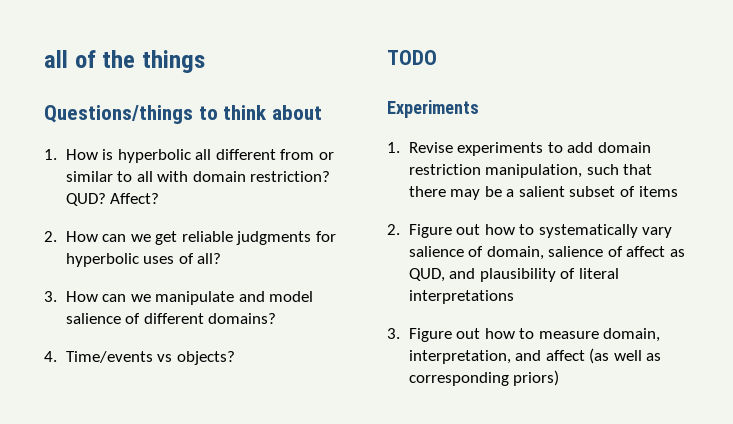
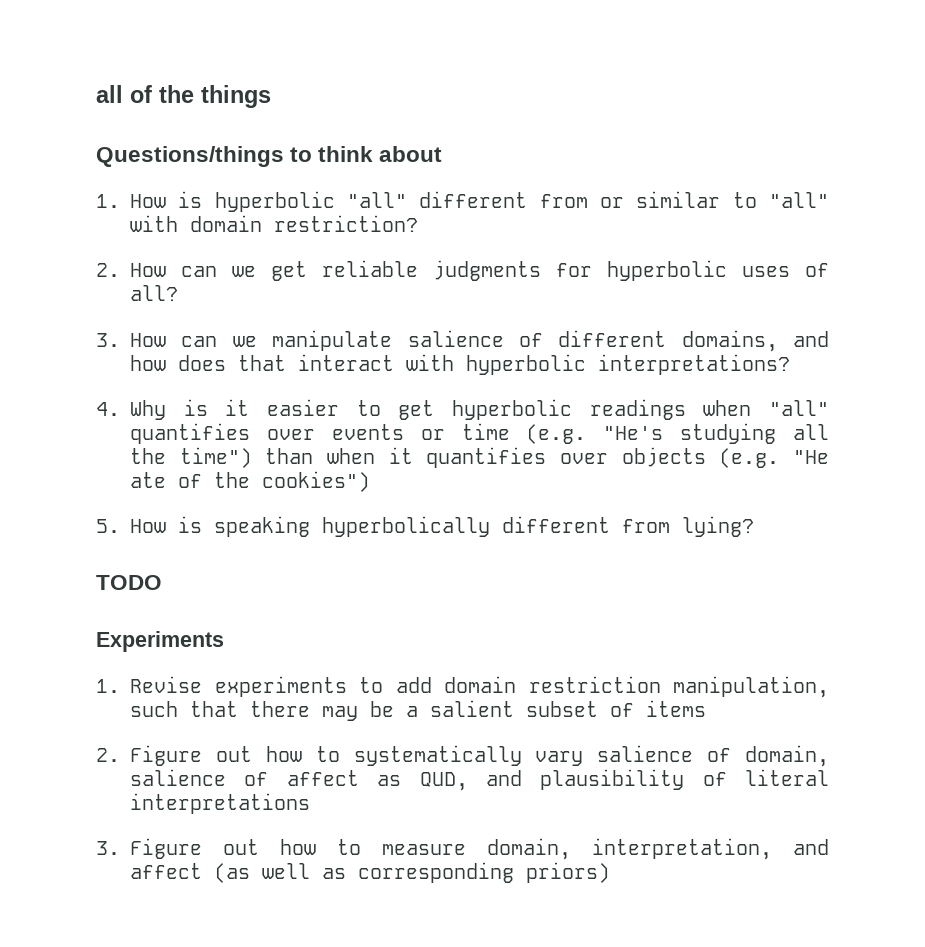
[195,149,212,160] all -> [347,192,407,208] "all"
[136,171,153,182] all -> [769,192,830,208] "all"
[65,193,160,206] QUD? Affect? -> (418, 223) none
[238,291,314,302] and model -> (393, 340) none
[208,313,277,324] [44,351,235,365] domains? // 4. Time/events vs objects? -> [681,330,829,352] [130,354,790,375] [96,399,829,420] [130,423,829,444] [130,447,829,468] [130,471,370,492] [96,516,754,537] domains, and how does that interact with hyperbolic interpretations? // 4. Why is it easier to get hyperbolic readings when "all" quantifies over events or time (e.g. "He's studying all the time") than when it quantifies over objects (e.g. "He ate of the cookies") // 5. How is speaking hyperbolically different from lying?

